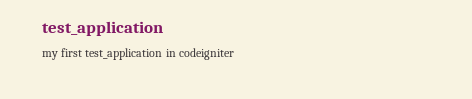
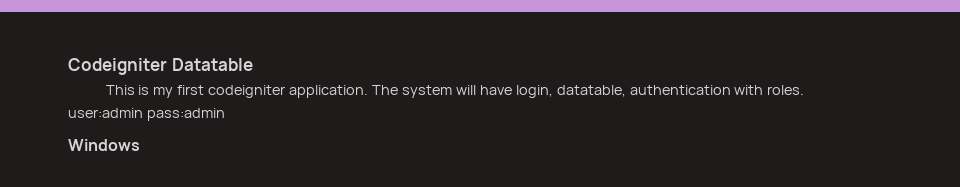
[42,21,163,36] [42,48,234,60] test_application // my first test_application in codeigniter -> [68,58,253,75] [105,85,805,98] [68,108,225,121] [68,139,140,151] Codeigniter Datatable // This is my first codeigniter application. The system will have login, datatable, authentication with roles. // user:admin pass:admin // Windows

